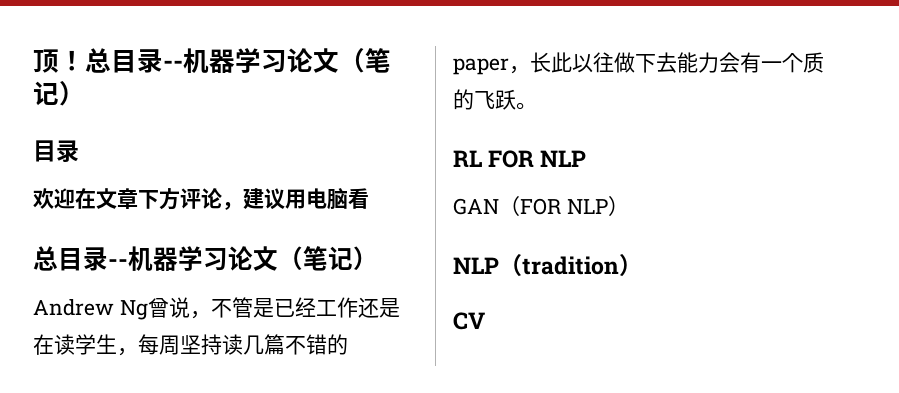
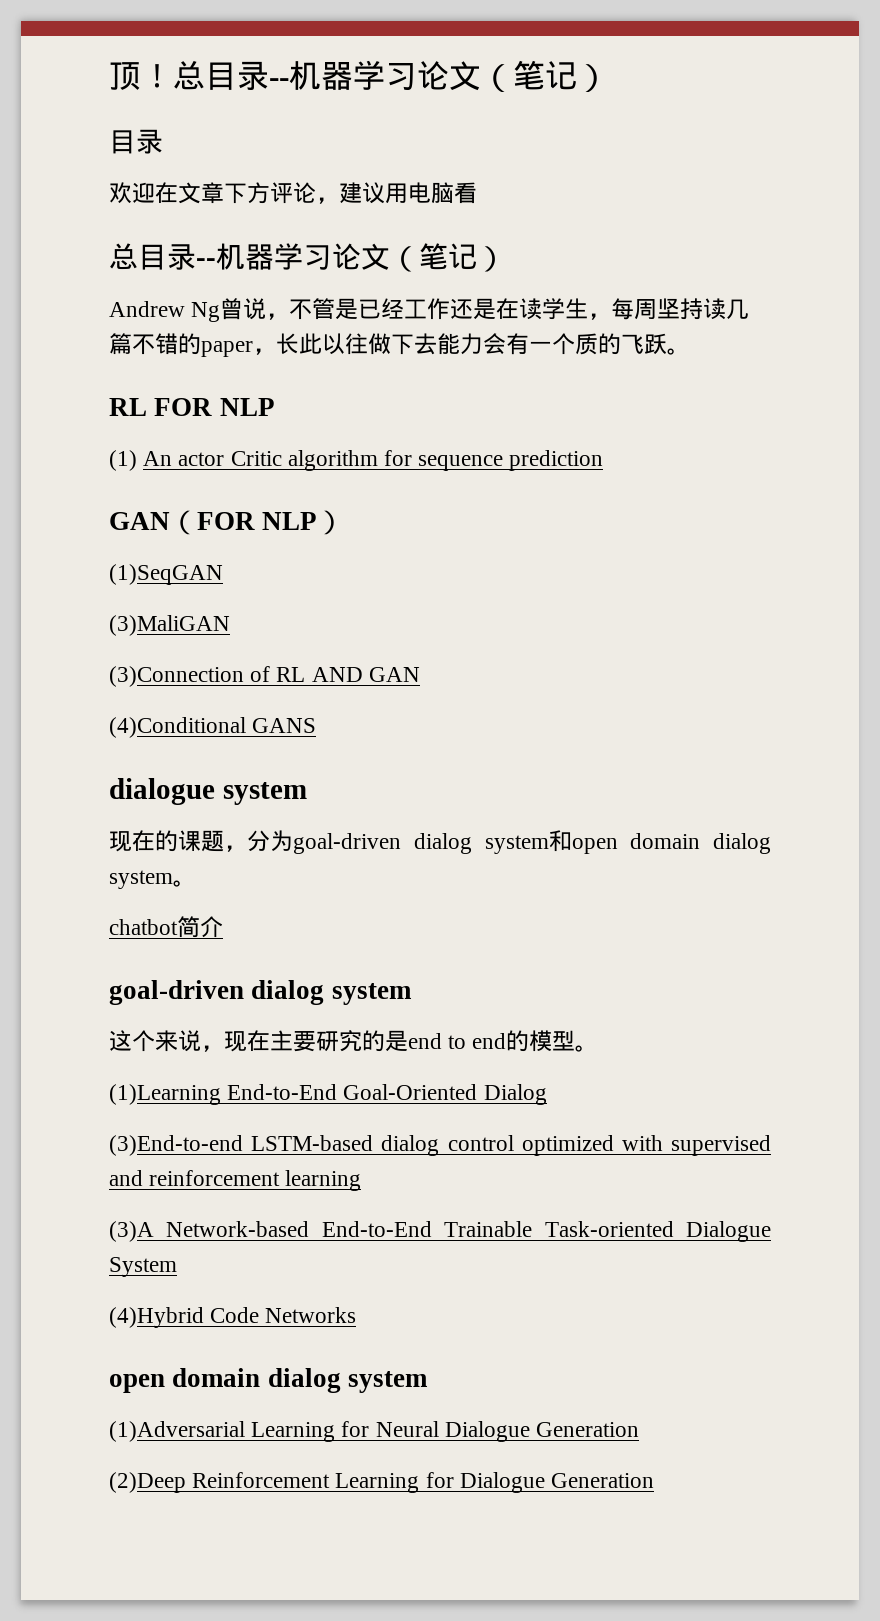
[453,196,629,216] [453,254,642,277] [453,312,485,330] GAN（FOR NLP） // NLP（tradition） // CV -> [109,450,604,471] [109,510,345,535] [109,564,223,585] [109,615,230,636] [109,666,420,687] [109,717,317,738] [109,778,307,805] [109,830,771,854] [109,870,196,889] [109,916,223,938] [109,980,412,1005] [109,1030,599,1052] [109,1084,547,1105] [109,1135,771,1156] [109,1170,362,1191] [109,1221,771,1242] [109,1257,177,1277] [109,1307,357,1328] [109,1368,428,1393] [109,1421,640,1442] [109,1472,655,1493] (1) An actor Critic algorithm for sequence prediction // GAN（FOR NLP） // (1)SeqGAN // (3)MaliGAN // (3)Connection of RL AND GAN // (4)Conditional GANS // dialogue system // 现在的课题，分为goal-driven dialog system和open domain dialog system。 // chatbot简介 // goal-driven dialog system // 这个来说，现在主要研究的是end to end的模型。 // (1)Learning End-to-End Goal-Oriented Dialog // (3)End-to-end LSTM-based dialog control optimized with supervised and reinforcement learning // (3)A Network-based End-to-End Trainable Task-oriented Dialogue System // (4)Hybrid Code Networks // open domain dialog system // (1)Adversarial Learning for Neural Dialogue Generation // (2)Deep Reinforcement Learning for Dialogue Generation

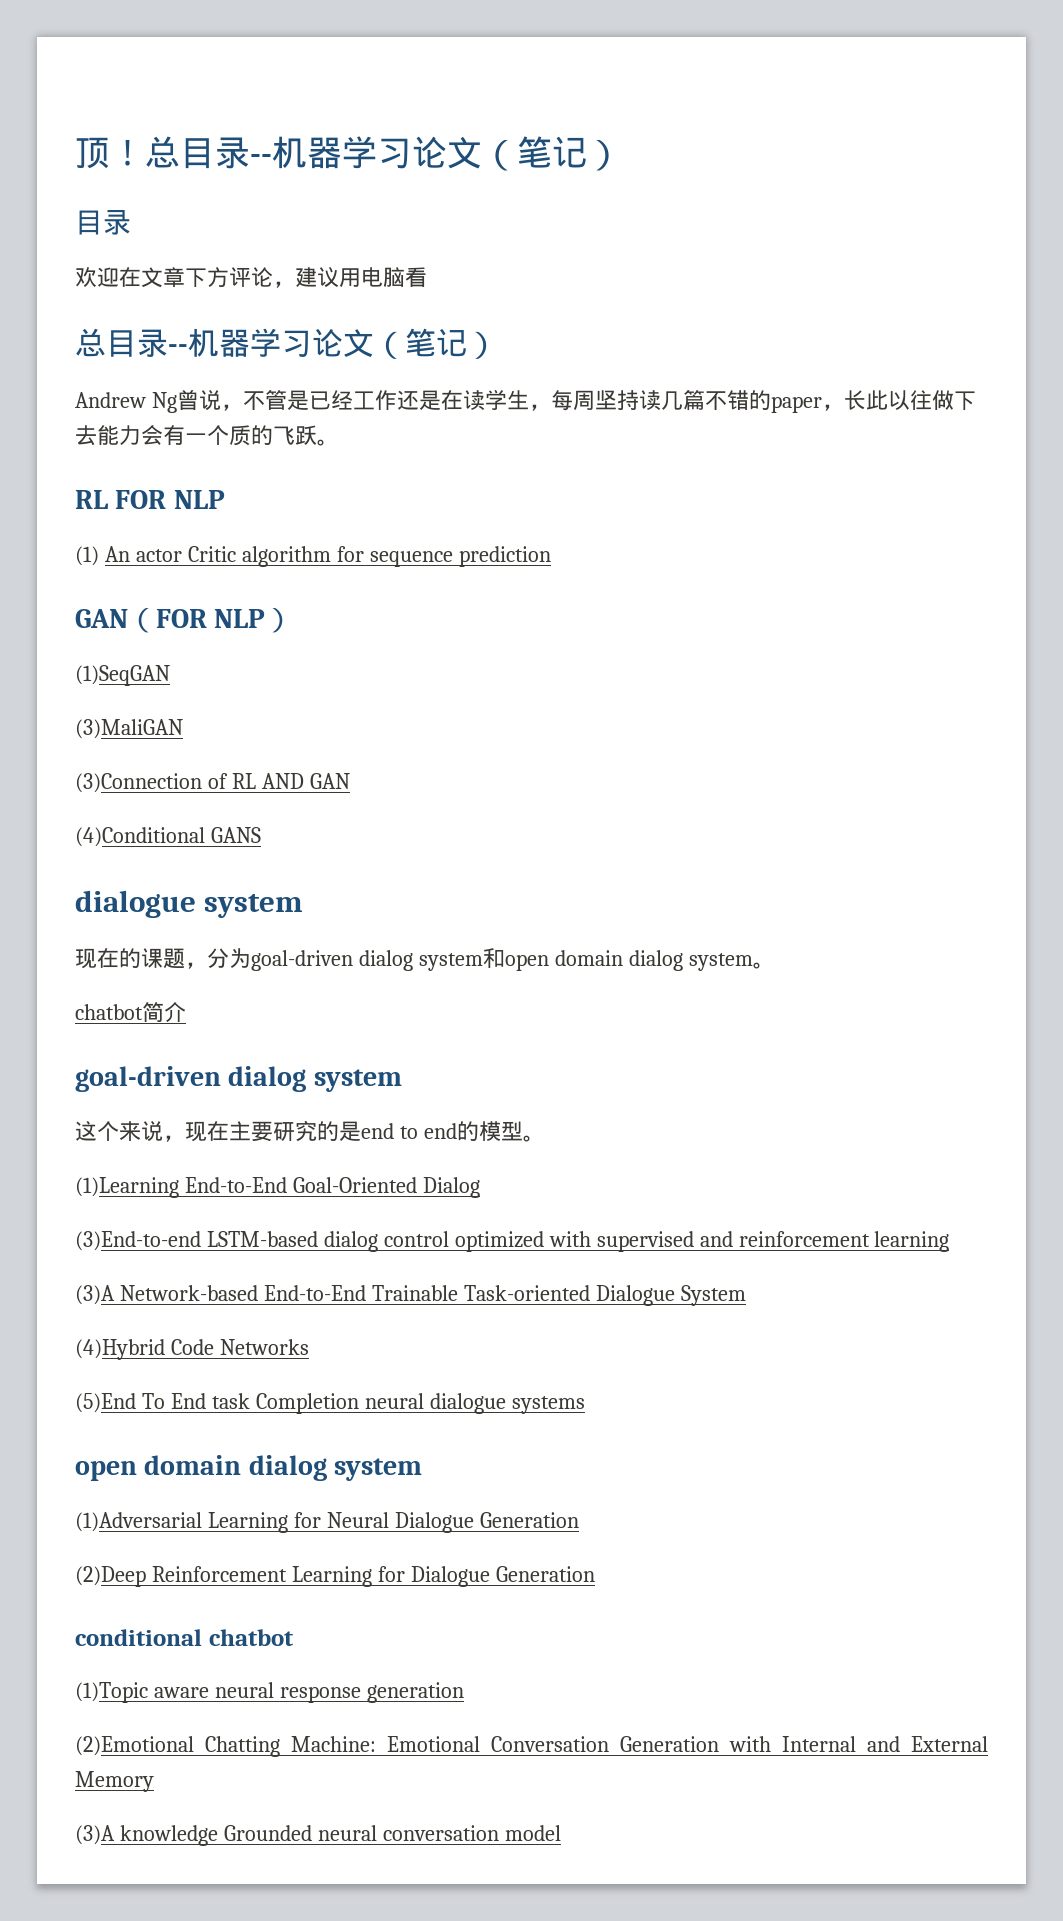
(357, 1315) none -> [75,1393,585,1414] // (5)End To End task Completion neural dialogue systems
(655, 1480) none -> [75,1629,294,1646] [75,1682,464,1703] [75,1736,988,1757] [75,1771,154,1792] [75,1825,561,1846] // conditional chatbot // (1)Topic aware neural response generation // (2)Emotional Chatting Machine: Emotional Conversation Generation with Internal and External Memory // (3)A knowledge Grounded neural conversation model

